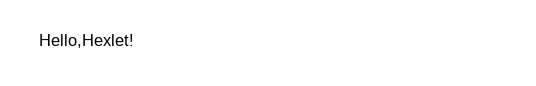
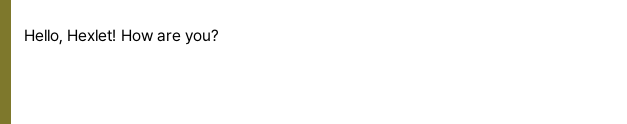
[39,34,134,48] Hello,Hexlet! -> [24,29,220,45] Hello, Hexlet! How are you?

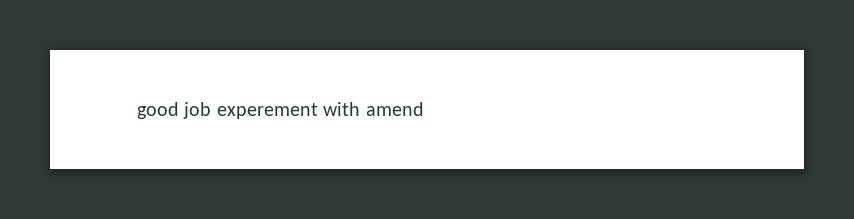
[24,29,220,45] Hello, Hexlet! How are you? -> [137,102,424,119] good job experement with amend

